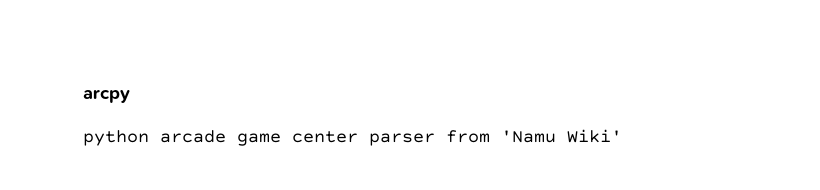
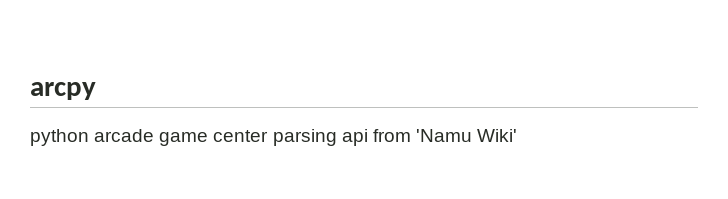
[369,133,435,146] parser -> [272,129,368,146] parsing api

